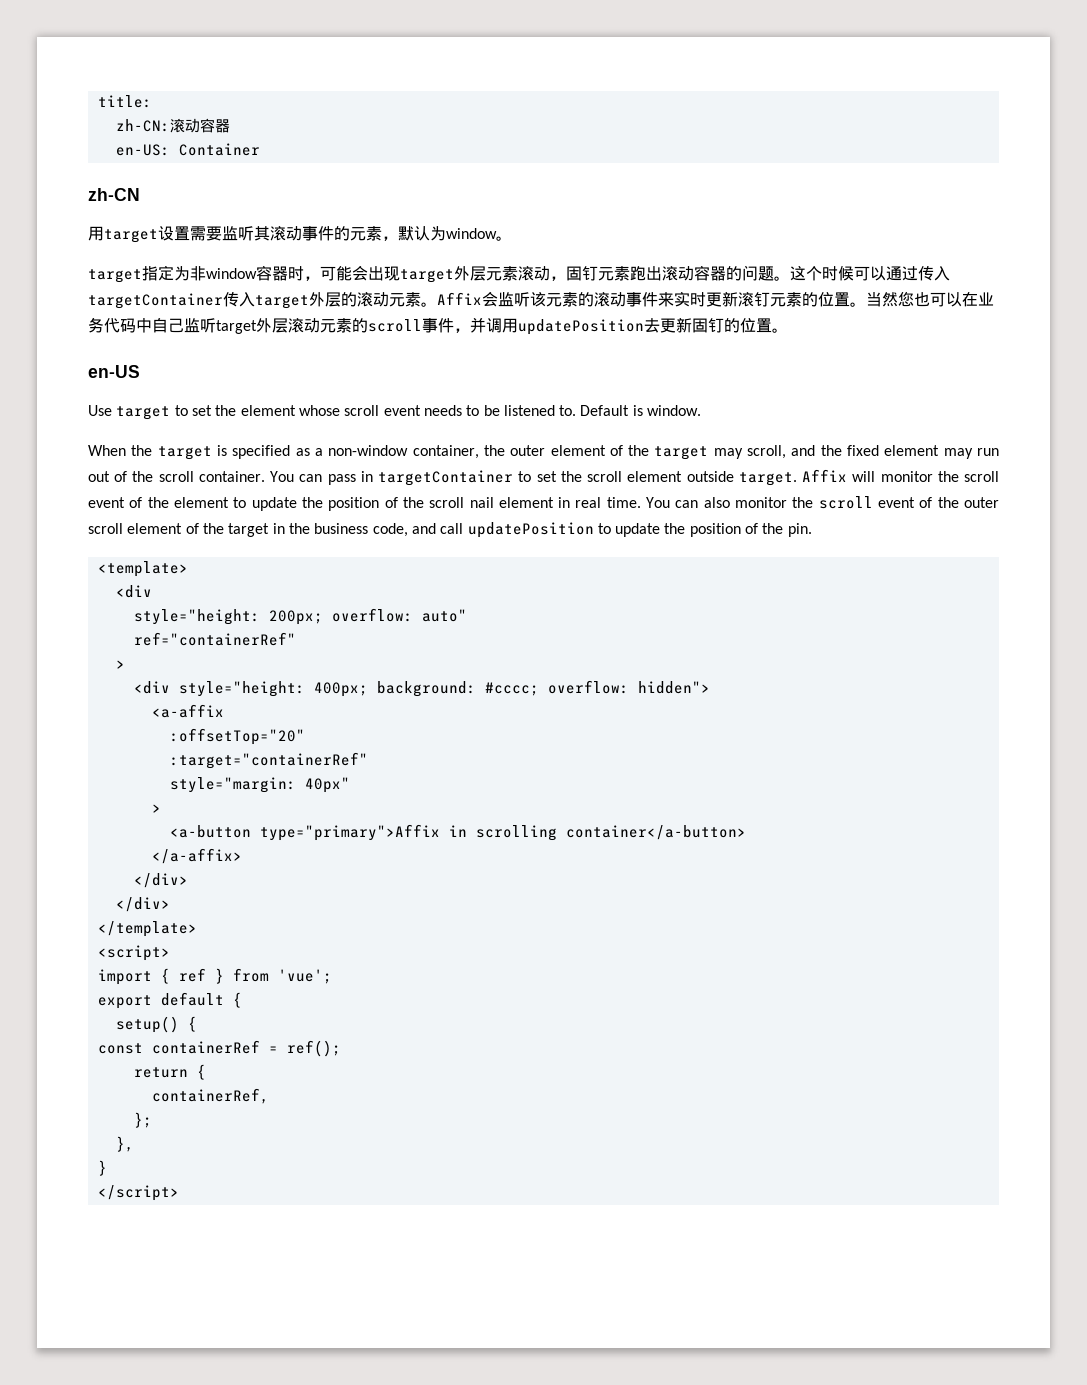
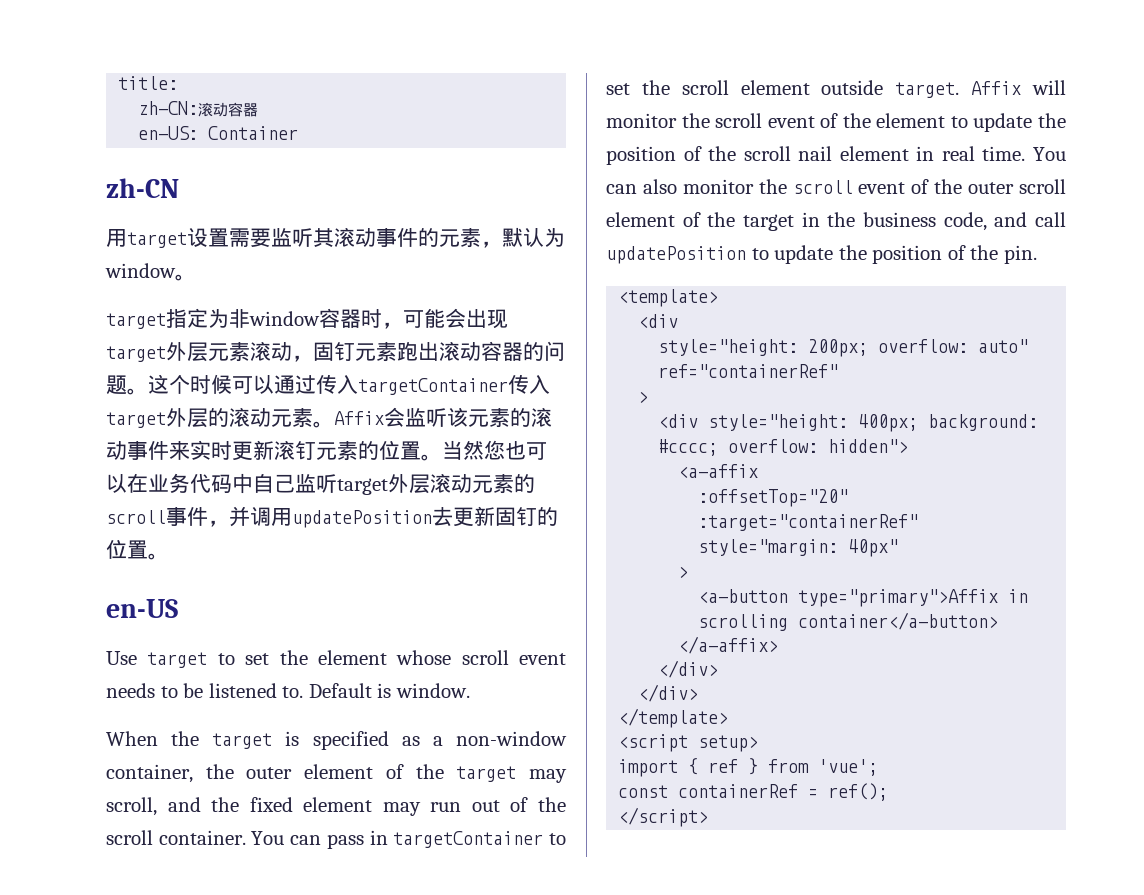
[97,945,170,961] <script> -> [618,734,759,752] <script setup>
[97,992,242,1009] [115,1016,197,1033] // export default { // setup() { -> (879, 767) none
[133,1064,206,1080] [151,1088,269,1104] [133,1112,152,1128] [115,1136,134,1152] [97,1160,107,1176] // return { // containerRef, // }; // }, // } -> (889, 792) none

